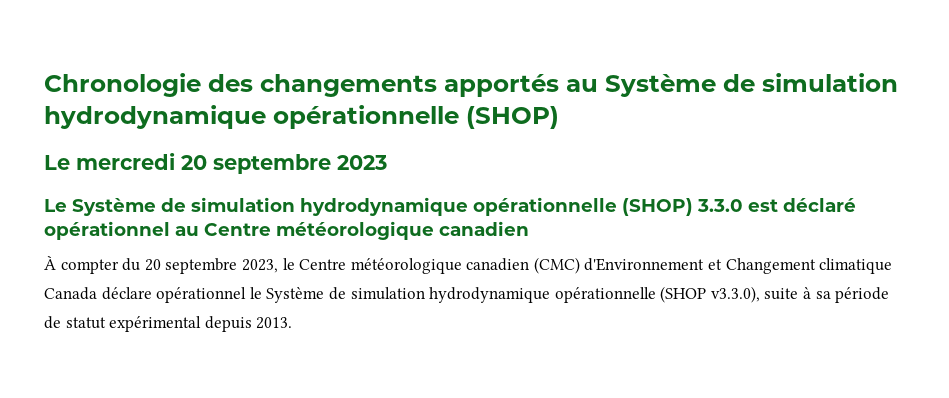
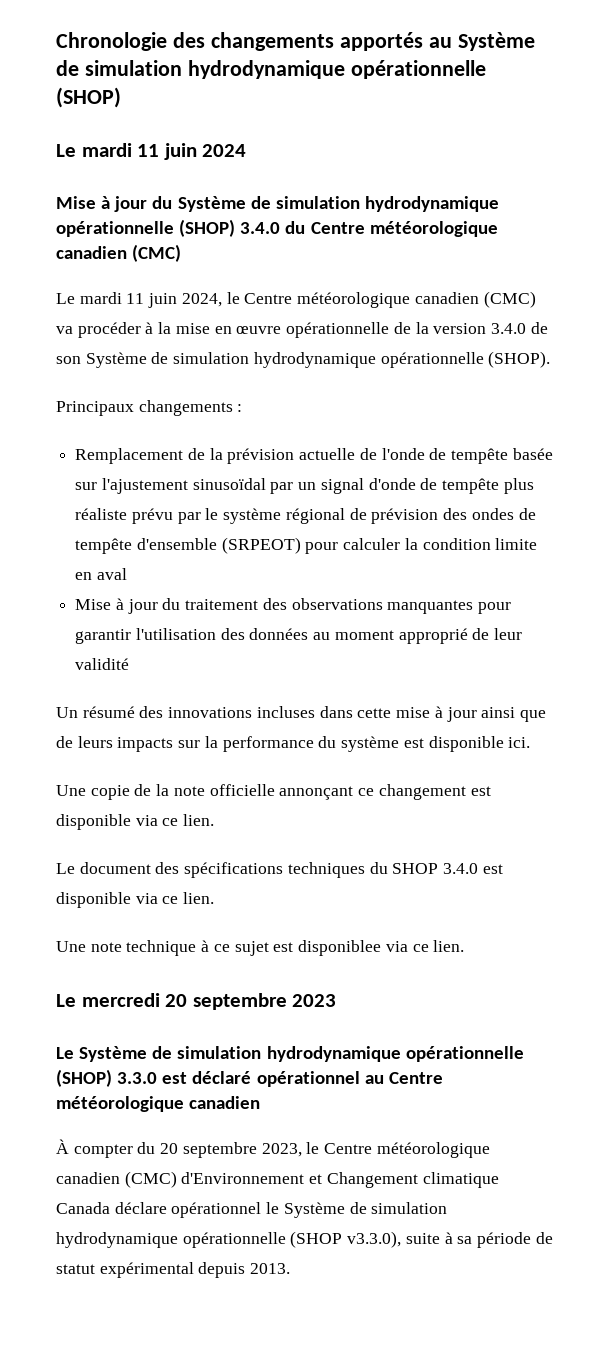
(559, 117) none -> [56,143,247,160] [56,196,499,212] [56,219,498,237] [56,244,182,262] [56,291,536,308] [56,322,548,338] [56,351,551,368] [56,400,243,416] [75,448,553,464] [75,478,534,494] [75,508,536,524] [75,537,538,554] [75,568,127,580] [75,598,512,614] [75,628,523,644] [75,658,130,670] [56,706,546,722] [56,736,531,752] [56,784,491,800] [56,814,215,830] [56,862,503,878] [56,892,215,908] [56,940,465,956] // Le mardi 11 juin 2024 // Mise à jour du Système de simulation hydrodynamique opérationnelle (SHOP) 3.4.0 du Centre météorologique canadien (CMC) // Le mardi 11 juin 2024, le Centre météorologique canadien (CMC) va procéder à la mise en œuvre opérationnelle de la version 3.4.0 de son Système de simulation hydrodynamique opérationnelle (SHOP). // Principaux changements : // Remplacement de la prévision actuelle de l'onde de tempête basée sur l'ajustement sinusoïdal par un signal d'onde de tempête plus réaliste prévu par le système régional de prévision des ondes de tempête d'ensemble (SRPEOT) pour calculer la condition limite en aval // Mise à jour du traitement des observations manquantes pour garantir l'utilisation des données au moment approprié de leur validité // Un résumé des innovations incluses dans cette mise à jour ainsi que de leurs impacts sur la performance du système est disponible ici. // Une copie de la note officielle annonçant ce changement est disponible via ce lien. // Le document des spécifications techniques du SHOP 3.4.0 est disponible via ce lien. // Une note technique à ce sujet est disponiblee via ce lien.

